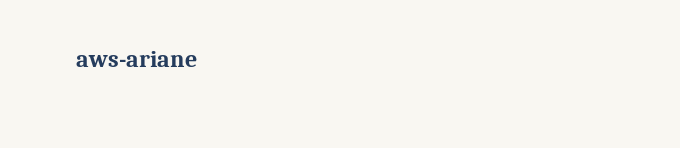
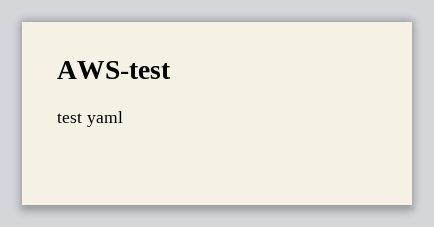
[76,51,197,67] aws-ariane -> [57,61,171,79] [57,111,123,127] AWS-test // test yaml

